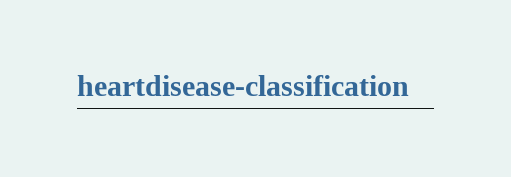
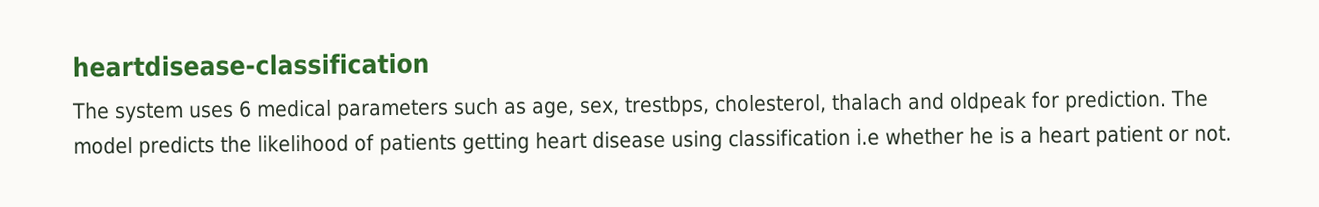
(409, 85) none -> [71,89,1209,124] [73,125,1232,158] // The system uses 6 medical parameters such as age, sex, trestbps, cholesterol, thalach and oldpeak for prediction. The model predicts the likelihood of patients getting heart disease using classification i.e whether he is a heart patient or not.

